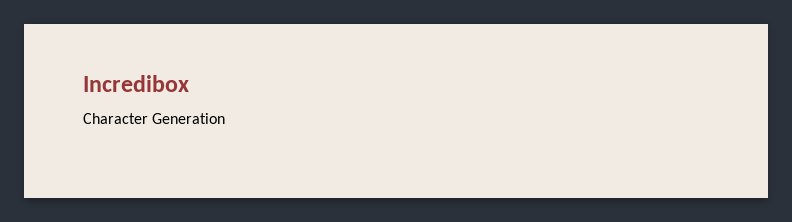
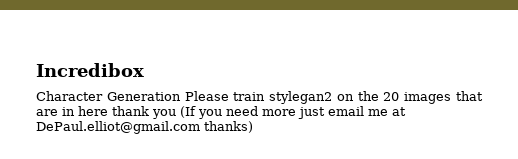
(226, 118) none -> [184,91,483,104] [36,106,406,119] [36,121,253,134] Please train stylegan2 on the 20 images that are in here thank you (If you need more just email me at DePaul.elliot@gmail.com thanks)

